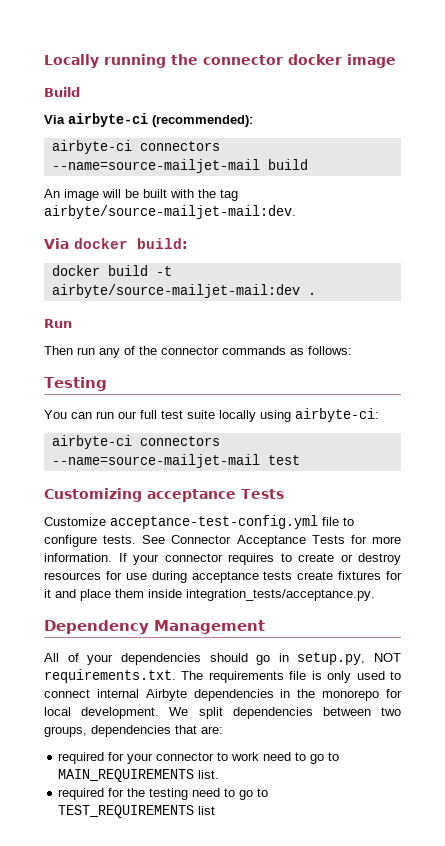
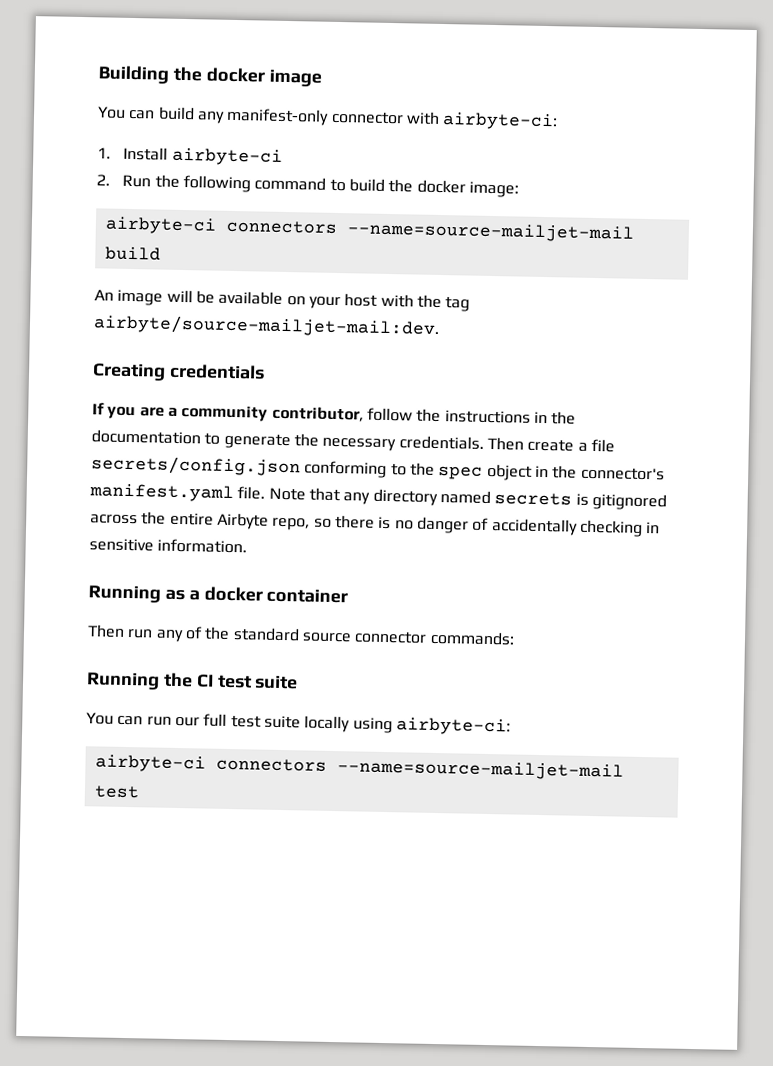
[44,54,396,68] [44,87,80,97] [44,113,253,127] Locally running the connector docker image // Build // Via airbyte-ci (recommended): -> [98,65,322,87] [97,106,559,131] [97,146,283,166] [96,174,520,198] Building the docker image // You can build any manifest-only connector with airbyte-ci: // 1. Install airbyte-ci // 2. Run the following command to build the docker image:
[143,189,167,198] built -> [218,290,379,310] available on your host
[44,238,188,249] [51,265,172,276] [51,284,316,298] [44,319,72,328] Via docker build: // docker build -t airbyte/source-mailjet-mail:dev . // Run -> [92,363,265,381] [92,402,577,425] [91,429,615,453] [91,455,665,481] [89,483,667,511] [90,511,661,537] [89,538,248,554] [88,585,349,604] Creating credentials // If you are a community contributor, follow the instructions in the documentation to generate the necessary credentials. Then create a file secrets/config.json conforming to the spec object in the connector's manifest.yaml file. Note that any directory named secrets is gitignored across the entire Airbyte repo, so there is no danger of accidentally checking in sensitive information. // Running as a docker container
[161,346,352,355] [44,377,107,391] connector commands as follows: // Testing -> [232,627,515,646] [86,672,299,690] standard source connector commands: // Running the CI test suite
[44,488,284,502] [44,515,354,529] [44,535,402,547] [44,553,401,565] [44,571,402,583] [44,589,375,601] [44,620,265,634] [44,652,401,665] [44,669,401,683] [44,689,402,701] [44,707,401,719] [44,725,223,737] [58,752,340,764] [58,769,220,782] [58,788,269,800] [58,805,216,818] // Customizing acceptance Tests // Customize acceptance-test-config.yml file to configure tests. See Connector Acceptance Tests for more information. If your connector requires to create or destroy resources for use during acceptance tests create fixtures for it and place them inside integration_tests/acceptance.py. // Dependency Management // All of your dependencies should go in setup.py, NOT requirements.txt. The requirements file is only used to connect internal Airbyte dependencies in the monorepo for local development. We split dependencies between two groups, dependencies that are: // required for your connector to work need to go to MAIN_REQUIREMENTS list. // required for the testing need to go to TEST_REQUIREMENTS list -> (140, 792) none

